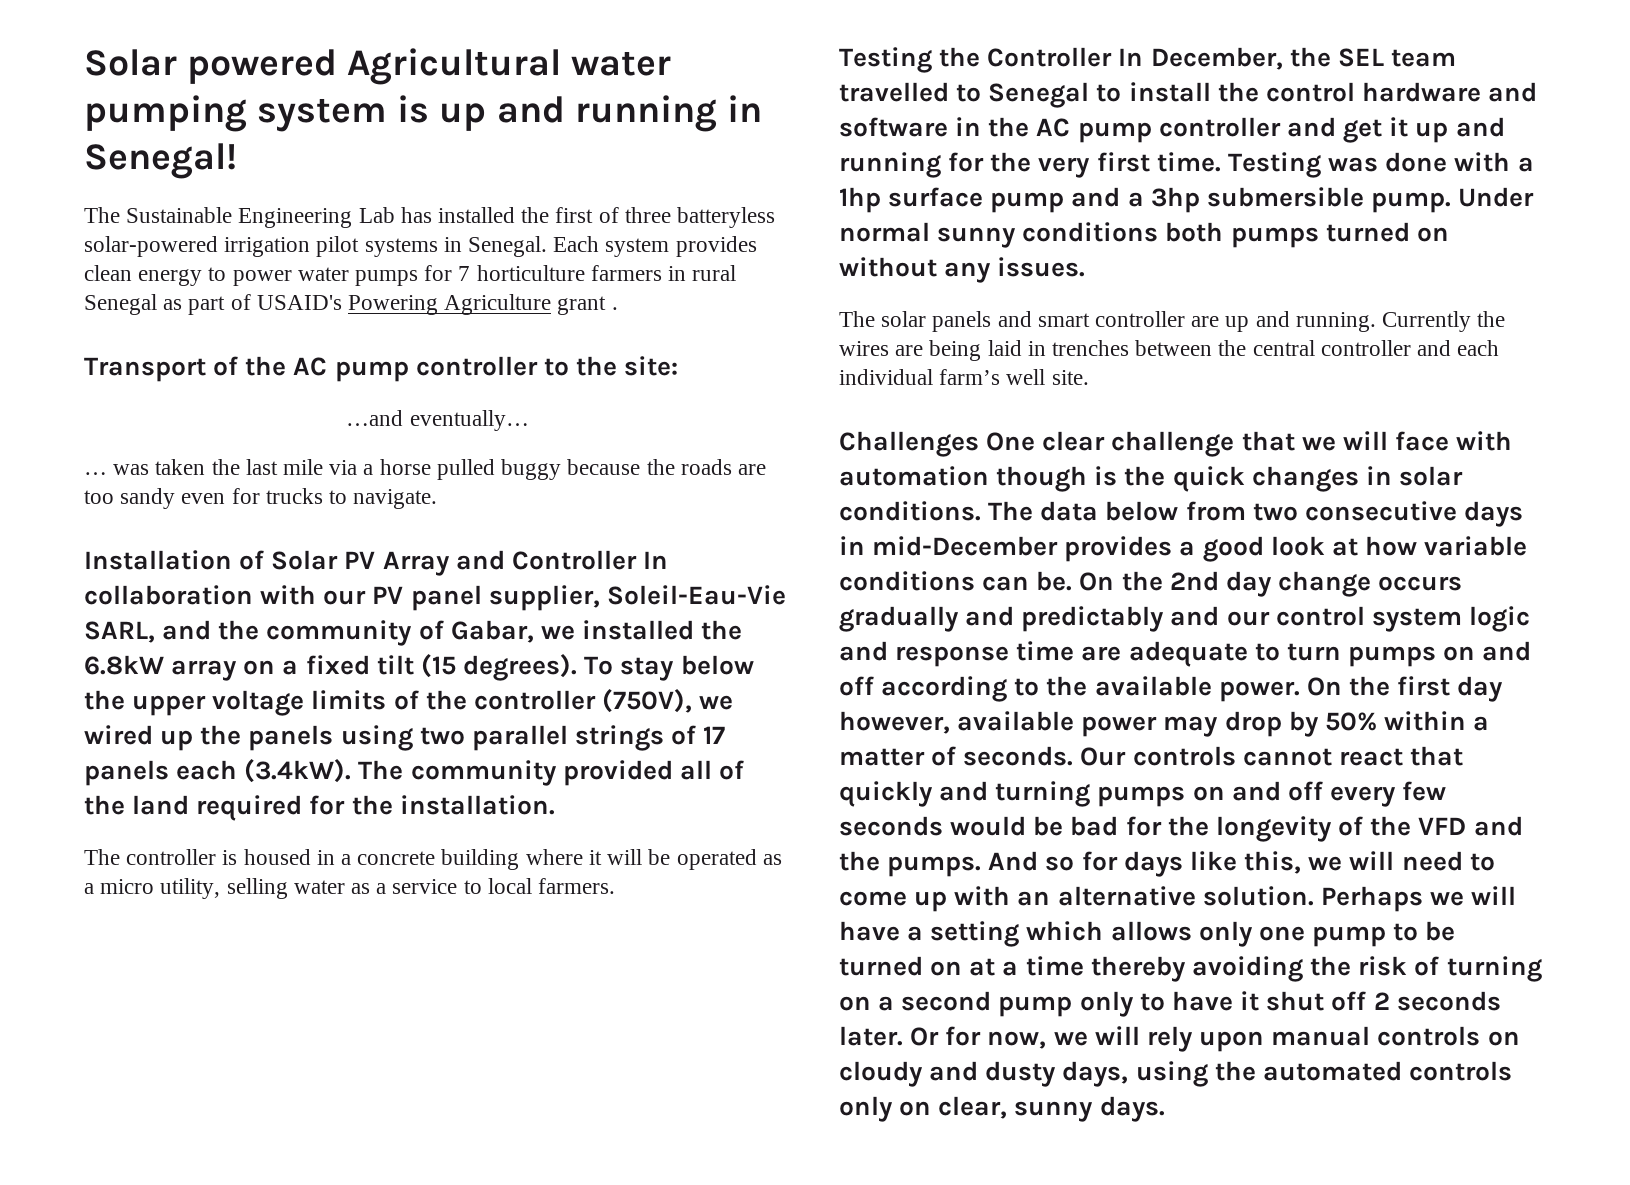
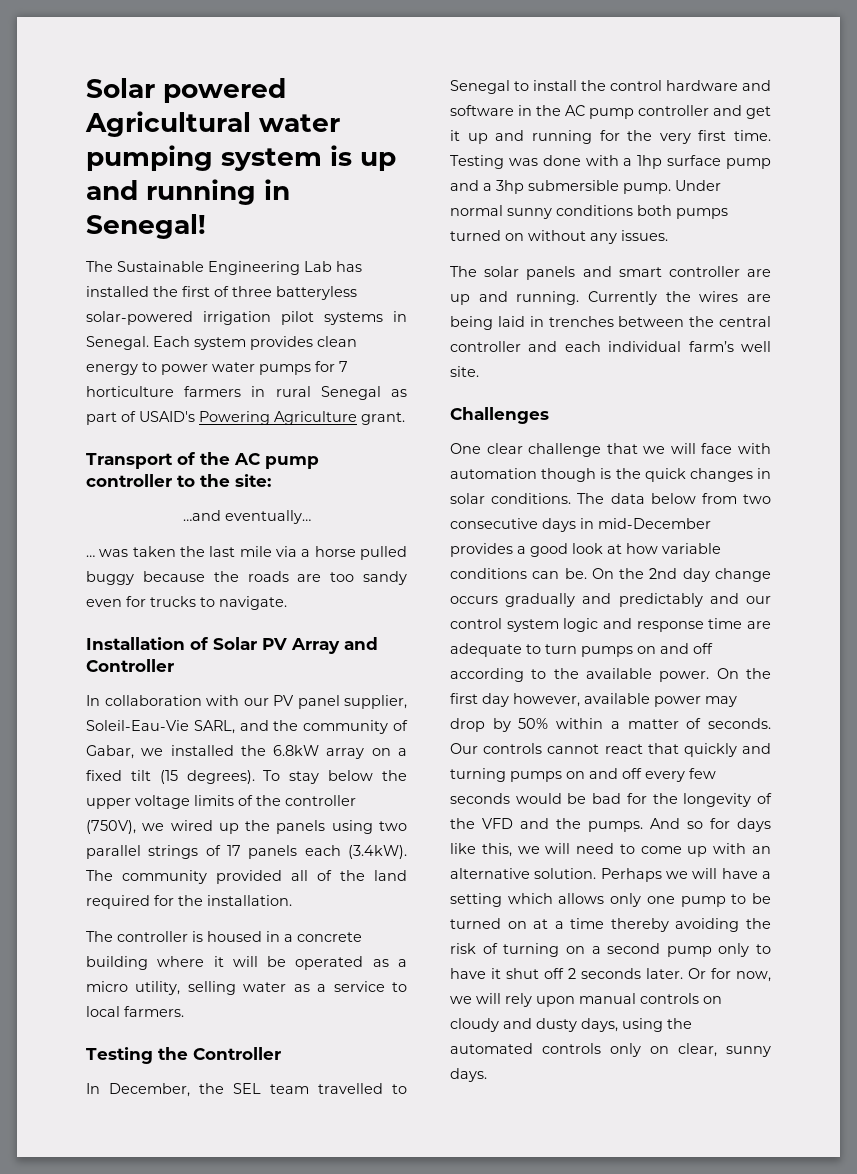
[557,296,618,315] grant . -> [361,412,405,425] grant.
(637, 560) none -> (174, 665) //
(1113, 57) none -> (281, 1053) //
(979, 444) none -> (549, 415) //

